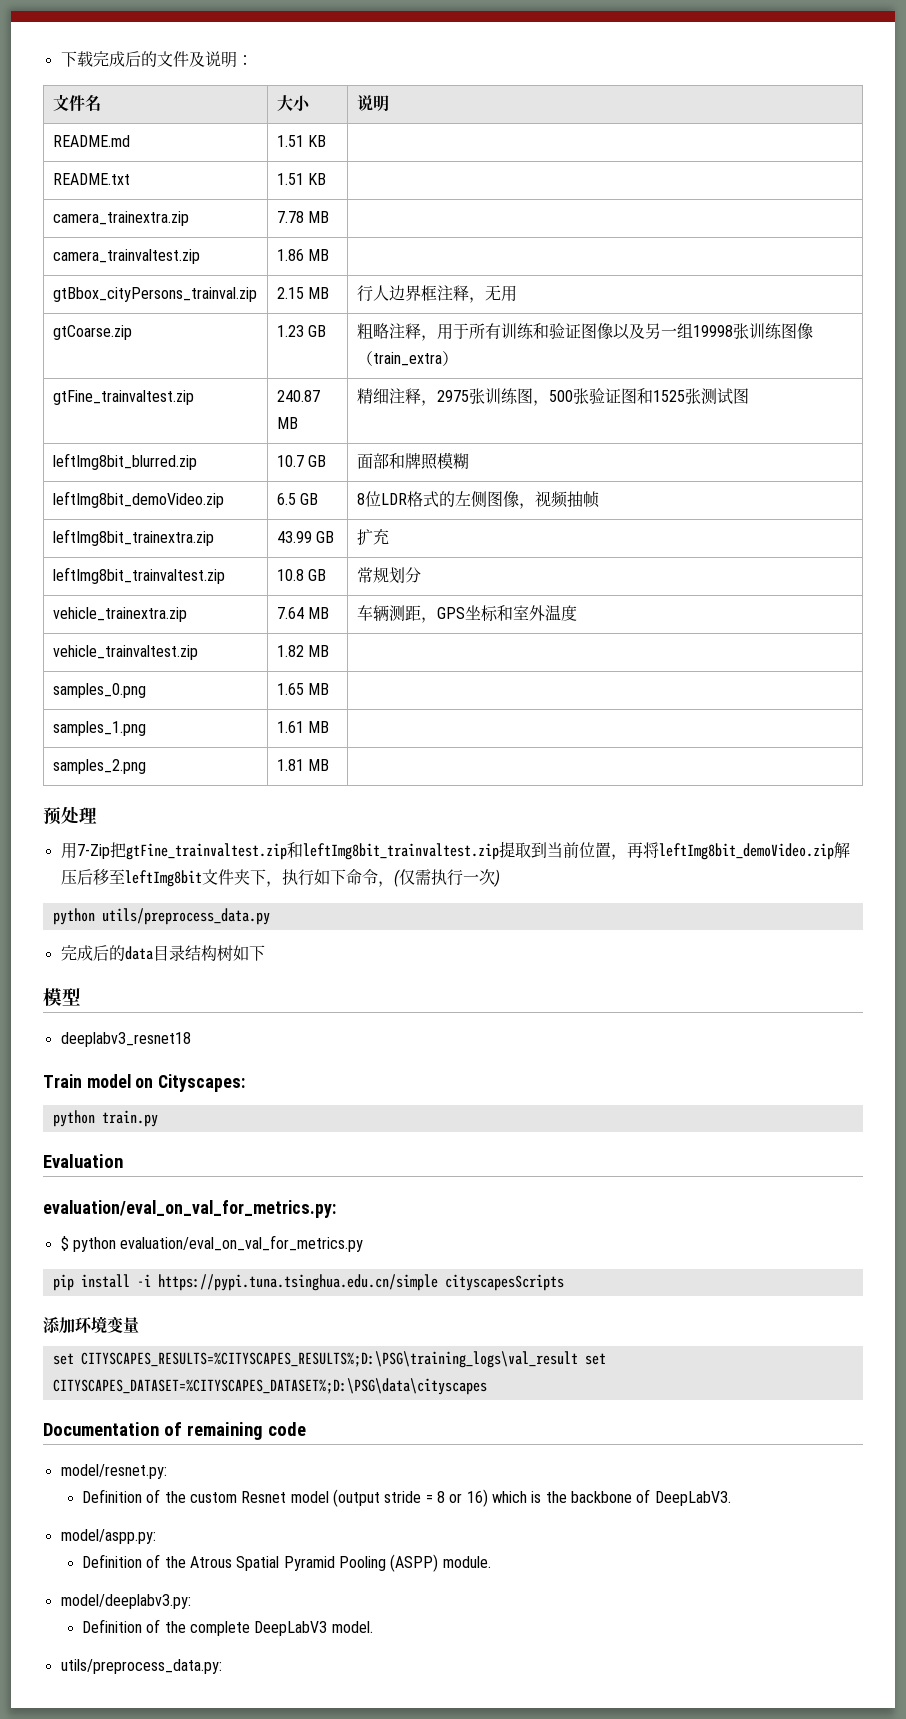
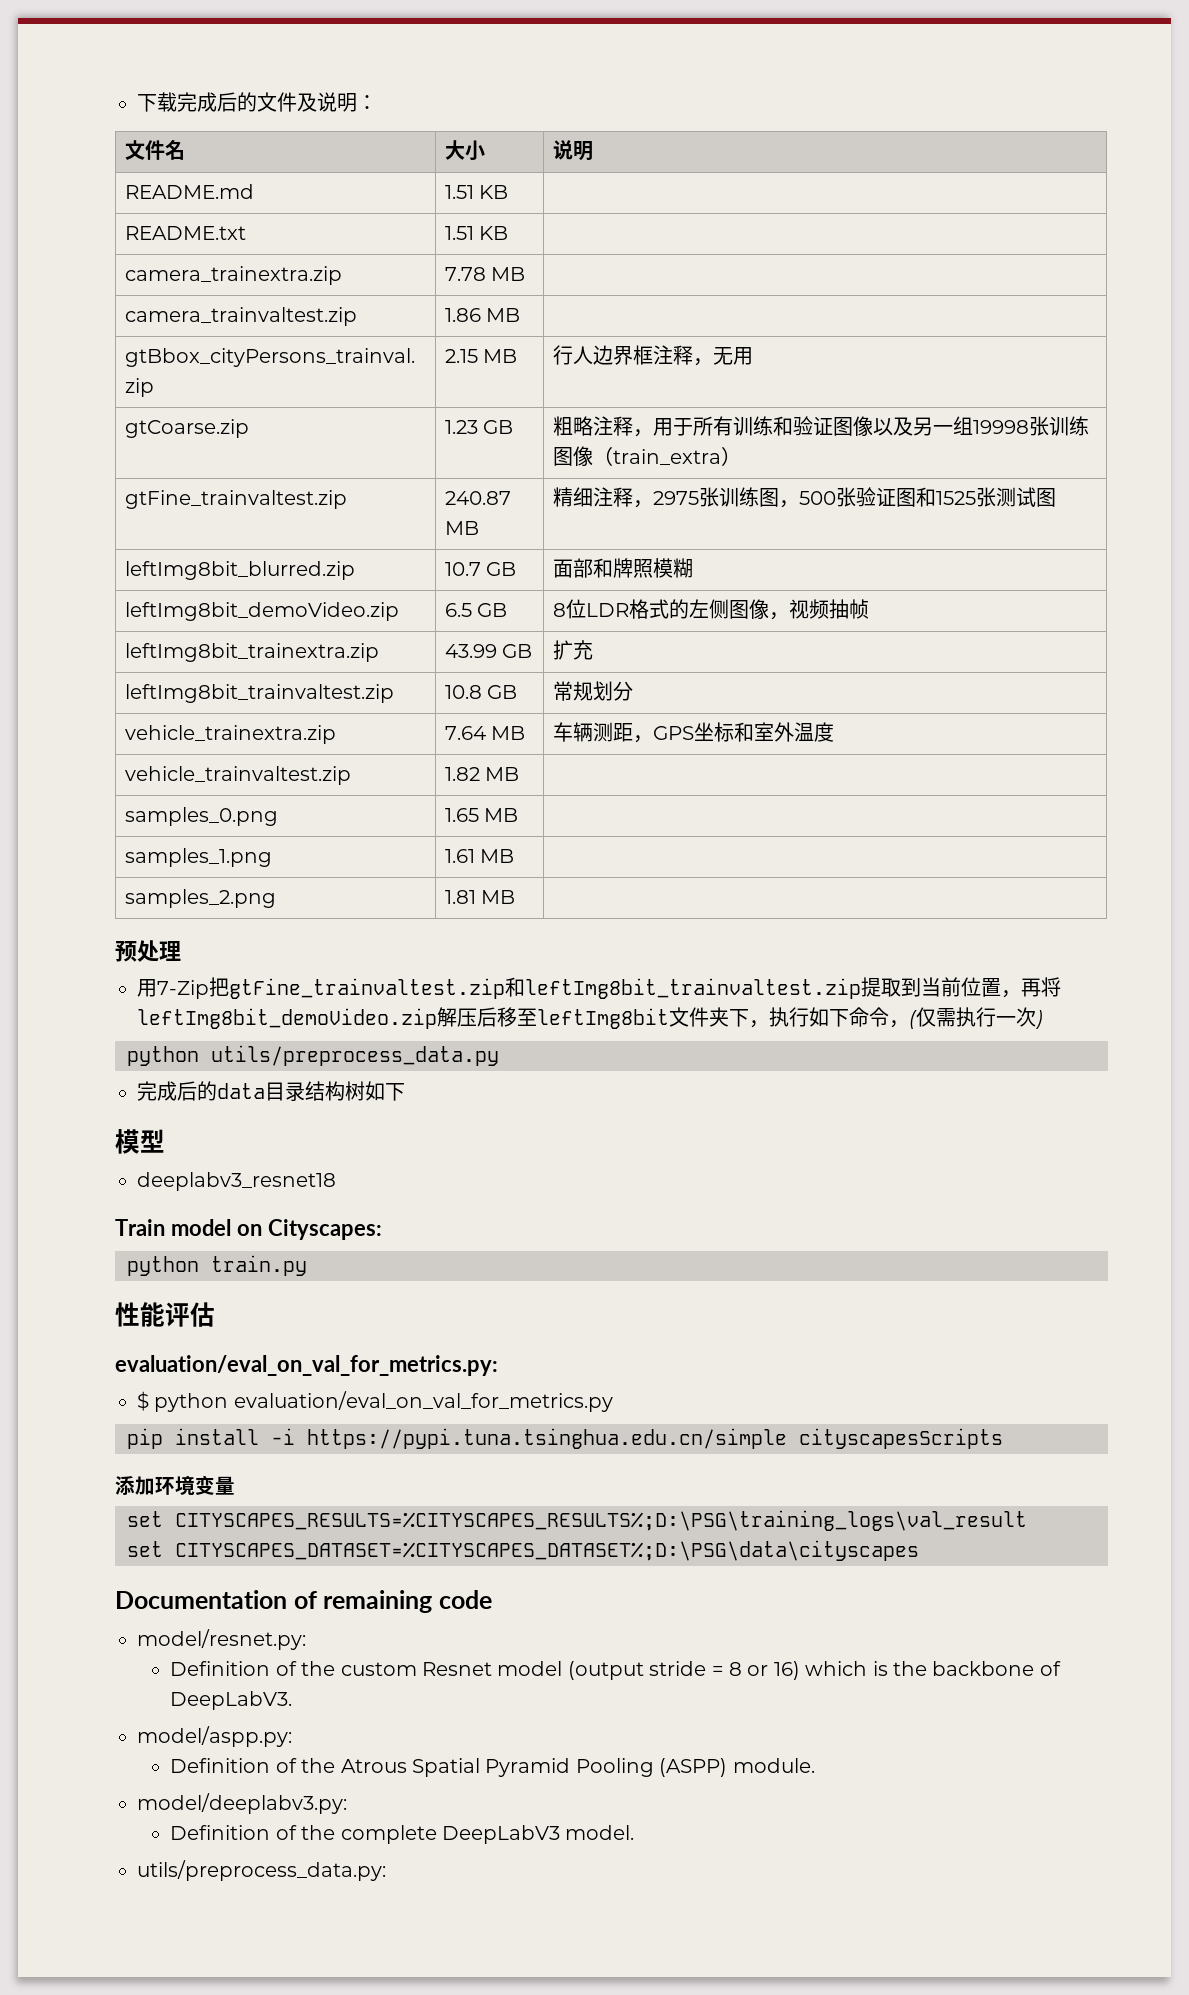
[43,1154,123,1168] Evaluation -> [115,1302,215,1327] 性能评估
(578, 1359) none -> (1027, 1520) //

